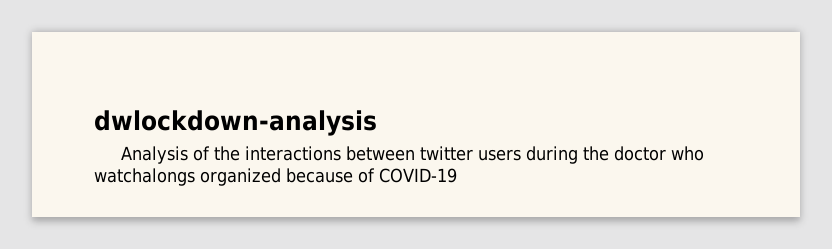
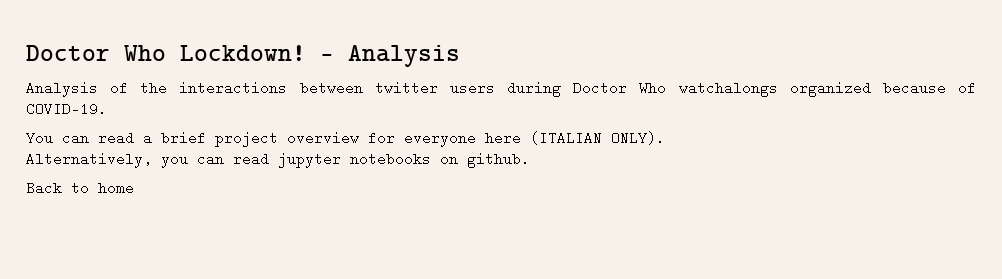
[94,110,377,136] dwlockdown-analysis -> [26,45,460,67] Doctor Who Lockdown! - Analysis
[583,146,705,161] the doctor who -> [573,81,667,95] Doctor Who
[379,168,457,183] COVID-19 -> [26,102,107,116] [26,131,665,147] [26,152,530,168] [26,181,134,195] COVID-19. // You can read a brief project overview for everyone here (ITALIAN ONLY). // Alternatively, you can read jupyter notebooks on github. // Back to home

